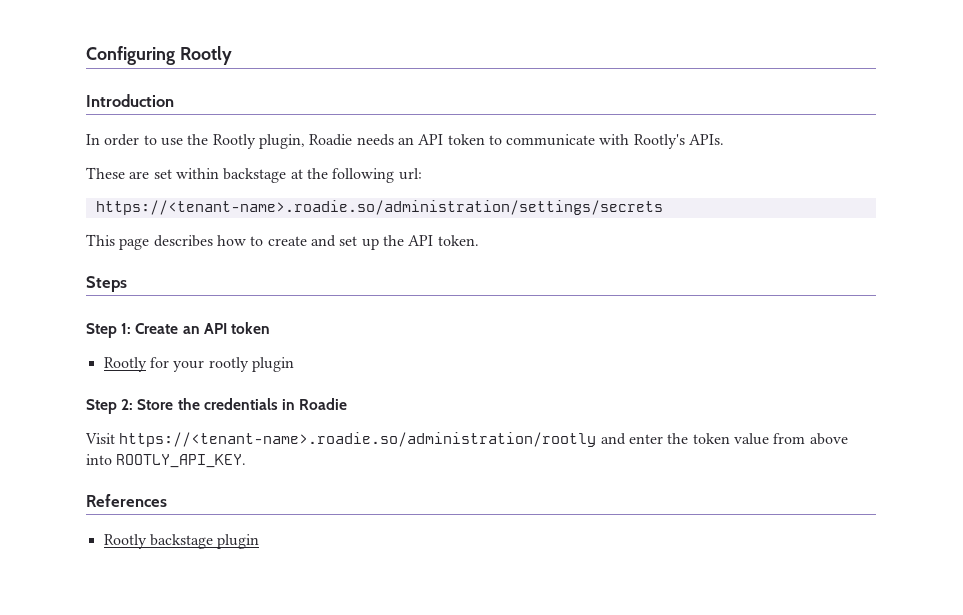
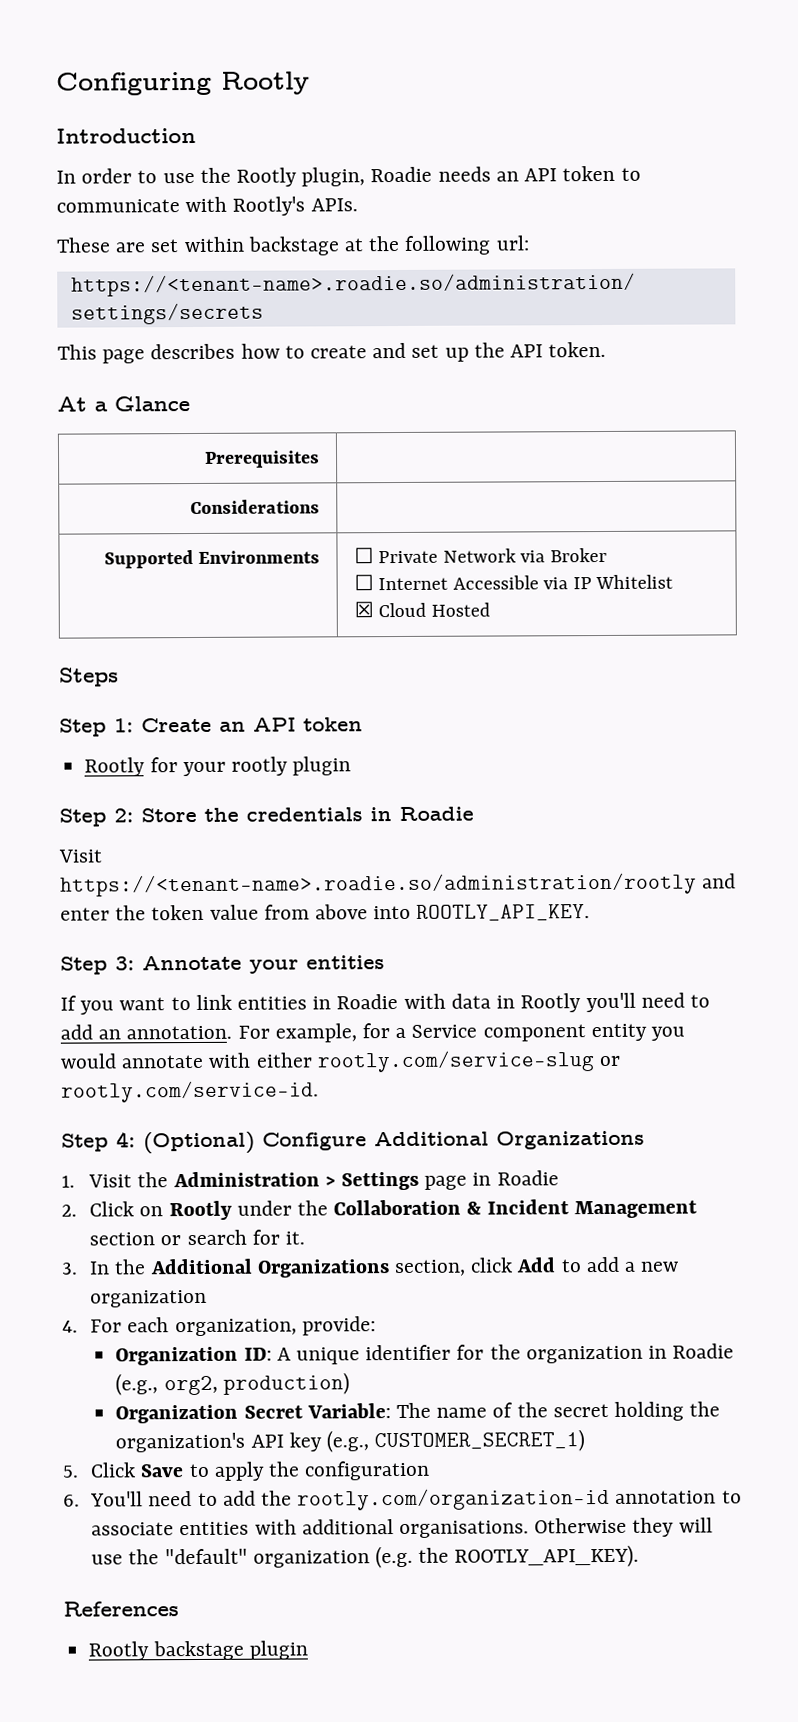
(479, 240) none -> [57,396,190,412] [204,450,321,468] [190,499,321,515] [103,550,321,569] [353,547,607,564] [353,574,674,591] [353,601,490,618] // At a Glance // Prerequisites | // Considerations | // Supported Environments | ☐ Private Network via Broker // ☐ Internet Accessible via IP Whitelist // ☒ Cloud Hosted
(247, 461) none -> [60,955,385,975] [60,992,710,1015] [60,1023,686,1043] [60,1050,622,1073] [61,1080,319,1103] [61,1130,645,1155] [61,1170,559,1191] [61,1199,697,1221] [89,1229,305,1246] [61,1256,680,1278] [90,1289,208,1308] [62,1316,376,1337] [115,1343,735,1366] [115,1372,350,1396] [115,1401,721,1424] [115,1429,586,1453] [62,1460,431,1481] [63,1487,742,1511] [91,1517,713,1539] [91,1544,640,1569] // Step 3: Annotate your entities // If you want to link entities in Roadie with data in Rootly you'll need to add an annotation. For example, for a Service component entity you would annotate with either rootly.com/service-slug or rootly.com/service-id. // Step 4: (Optional) Configure Additional Organizations // 1. Visit the Administration > Settings page in Roadie // 2. Click on Rootly under the Collaboration & Incident Management section or search for it. // 3. In the Additional Organizations section, click Add to add a new organization // 4. For each organization, provide: // Organization ID: A unique identifier for the organization in Roadie (e.g., org2, production) // Organization Secret Variable: The name of the secret holding the organization's API key (e.g., CUSTOMER_SECRET_1) // 5. Click Save to apply the configuration // 6. You'll need to add the rootly.com/organization-id annotation to associate entities with additional organisations. Otherwise they will use the "default" organization (e.g. the ROOTLY_API_KEY).

